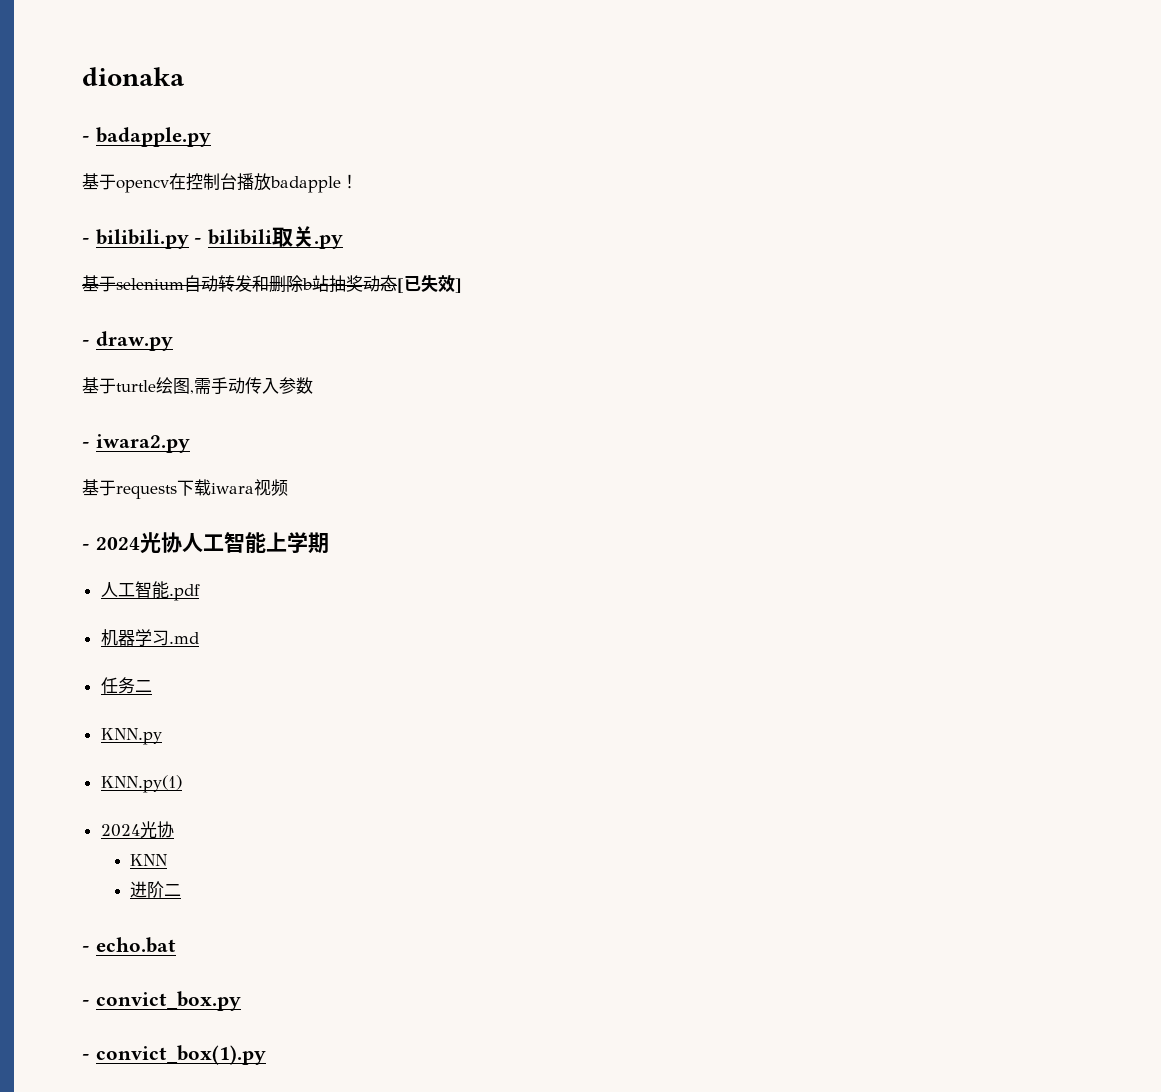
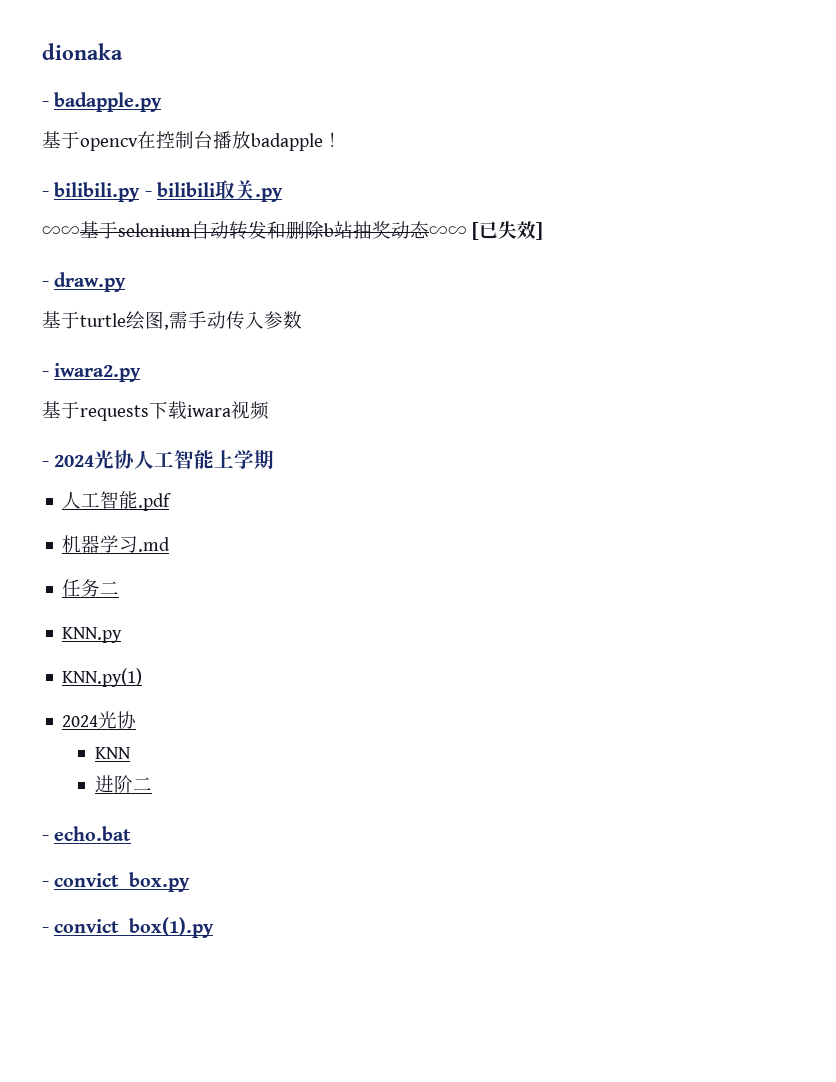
(344, 242) none -> [42,226,80,237] ∽∽
(397, 283) none -> [429,226,467,237] ∽∽

